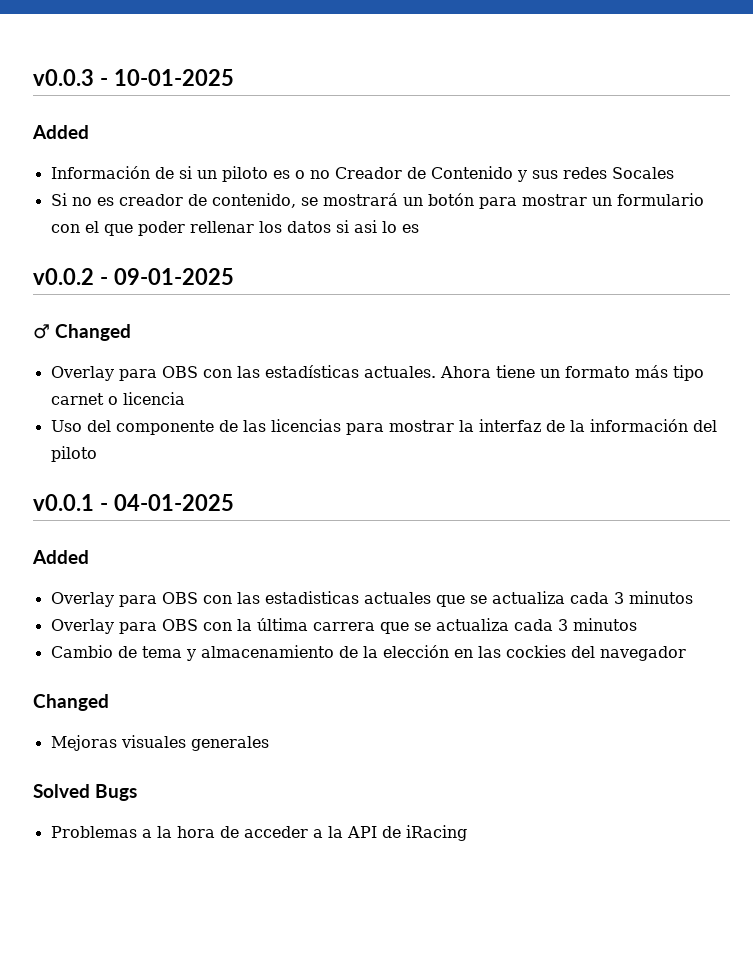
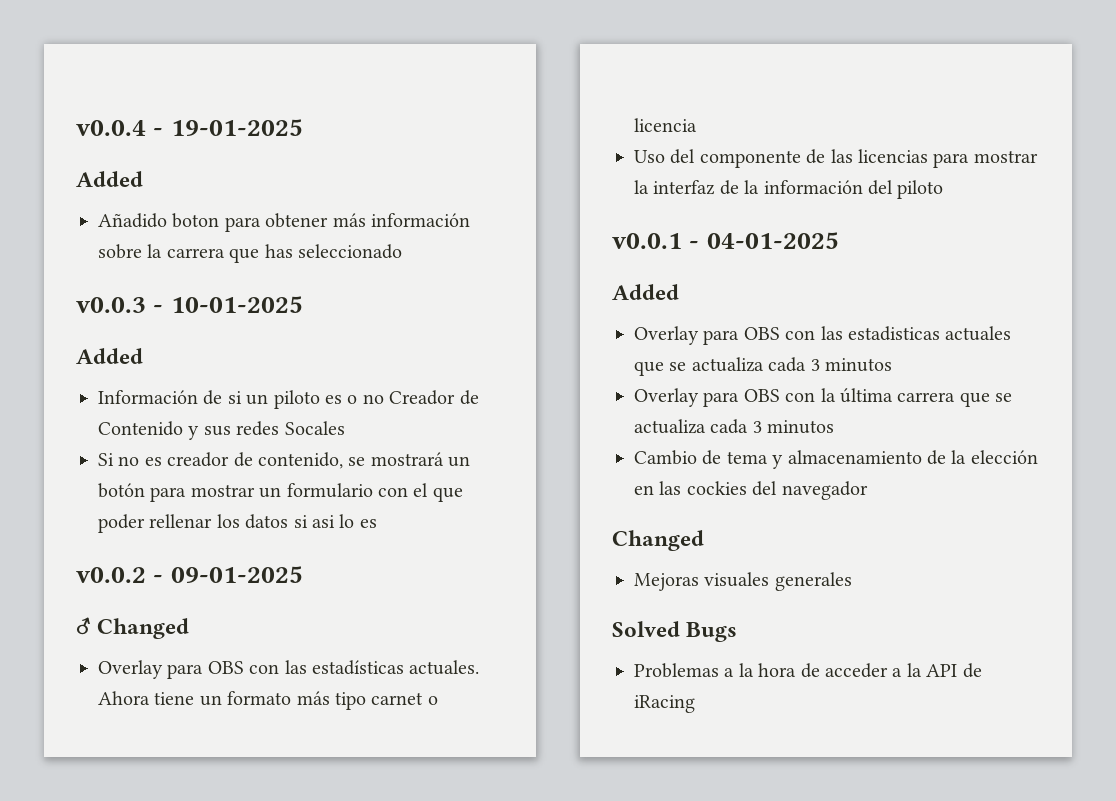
(33, 77) none -> [76,119,303,136] [76,171,143,187] [98,213,470,232] [98,244,402,263] v0.0.4 - 19-01-2025 // Added // Añadido boton para obtener más información sobre la carrera que has seleccionado //

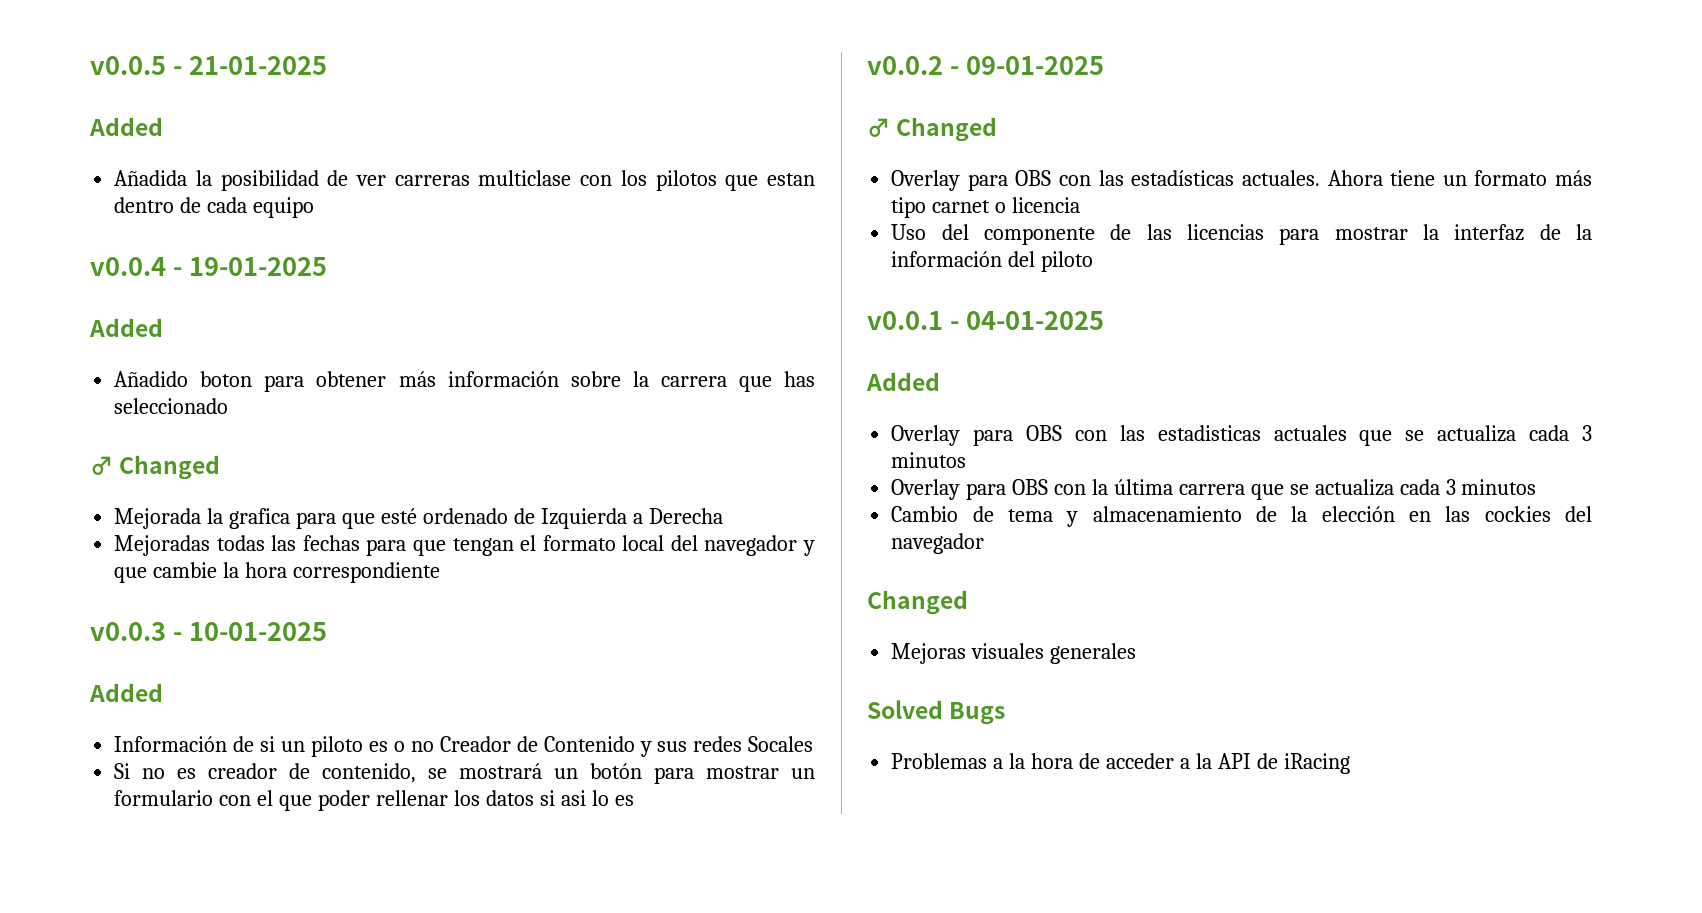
(76, 128) none -> [90,56,327,75] [89,117,163,136] [114,170,815,191] [114,197,315,218] v0.0.5 - 21-01-2025 // Added // Añadida la posibilidad de ver carreras multiclase con los pilotos que estan dentro de cada equipo //
(402, 251) none -> [90,455,221,480] [114,508,723,529] [114,535,816,556] [114,562,440,583] // ♂ Changed // Mejorada la grafica para que esté ordenado de Izquierda a Derecha // Mejoradas todas las fechas para que tengan el formato local del navegador y que cambie la hora correspondiente

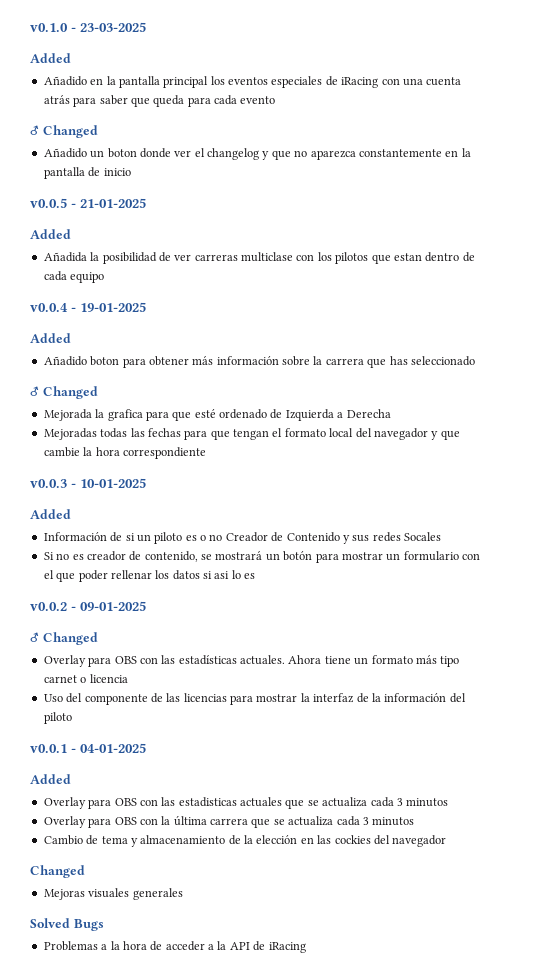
(90, 65) none -> [30,22,146,32] [30,53,71,63] [43,76,462,88] [43,95,276,107] [30,125,98,138] [43,148,471,160] [43,167,131,179] v0.1.0 - 23-03-2025 // Added // Añadido en la pantalla principal los eventos especiales de iRacing con una cuenta atrás para saber que queda para cada evento // ♂ Changed // Añadido un boton donde ver el changelog y que no aparezca constantemente en la pantalla de inicio //

